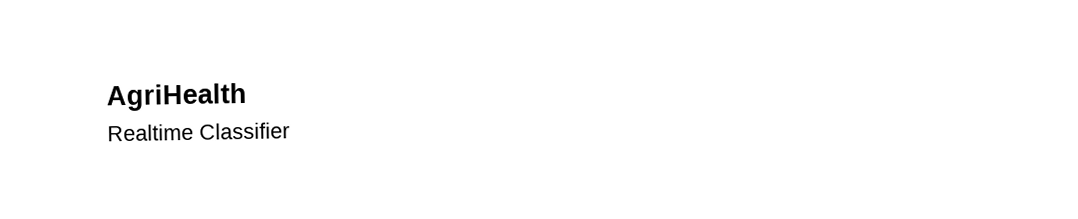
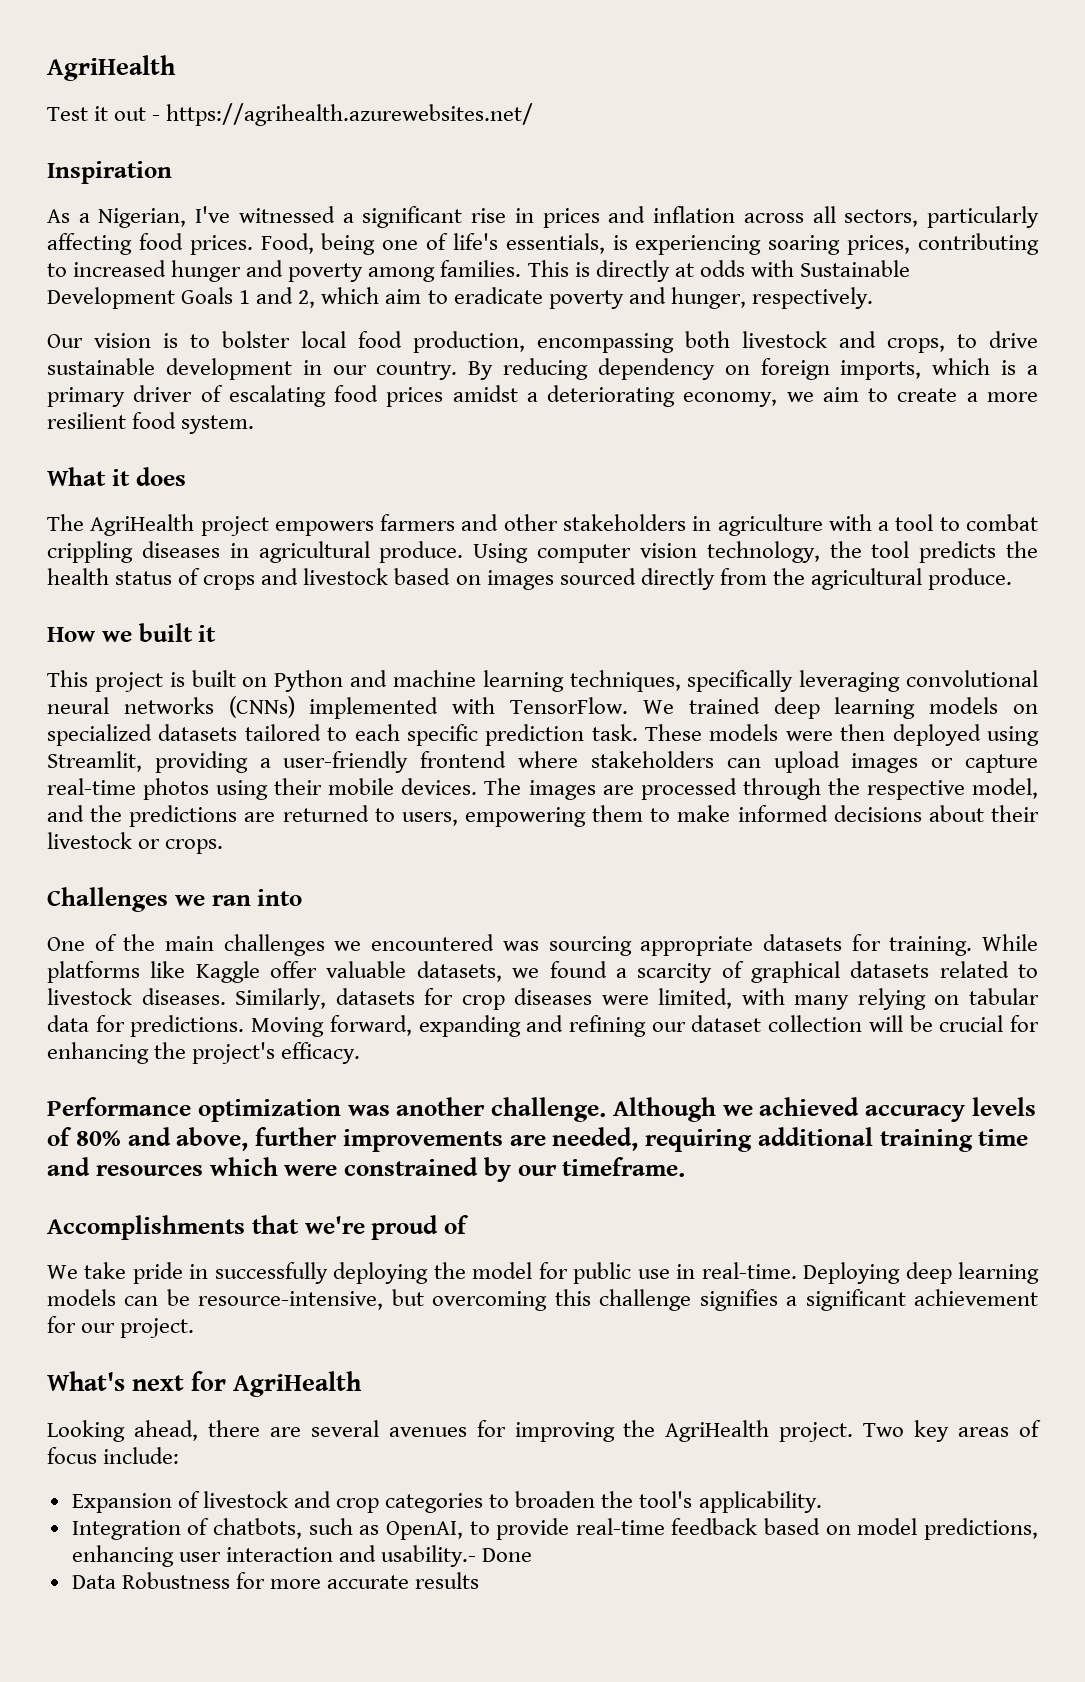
[106,82,247,112] [107,122,290,142] AgriHealth // Realtime Classifier -> [47,55,176,81] [47,103,534,126] [47,161,172,184] [47,206,1040,228] [47,233,1039,255] [47,260,910,282] [47,287,873,309] [47,331,1038,353] [47,358,1038,380] [47,385,1038,407] [47,412,255,434] [47,467,186,486] [47,514,1039,536] [47,541,1039,563] [47,568,1013,590] [47,623,217,642] [47,670,1039,692] [47,696,1038,719] [47,724,1039,746] [47,751,1038,773] [47,778,1039,800] [47,805,1039,827] [47,832,224,854] [47,887,303,912] [47,934,1038,956] [47,961,1038,983] [47,988,1039,1010] [47,1015,1039,1037] [47,1042,361,1064] [47,1097,1036,1122] [47,1127,1029,1152] [47,1157,686,1182] [47,1215,469,1240] [47,1262,1039,1284] [47,1289,1039,1311] [47,1316,195,1338] [47,1371,363,1397] [47,1420,1041,1442] [47,1447,180,1464] [71,1491,822,1513] [71,1518,1038,1540] [71,1545,533,1567] [71,1572,480,1589] AgriHealth // Test it out - https://agrihealth.azurewebsites.net/ // Inspiration // As a Nigerian, I've witnessed a significant rise in prices and inflation across all sectors, particularly affecting food prices. Food, being one of life's essentials, is experiencing soaring prices, contributing to increased hunger and poverty among families. This is directly at odds with Sustainable Development Goals 1 and 2, which aim to eradicate poverty and hunger, respectively. // Our vision is to bolster local food production, encompassing both livestock and crops, to drive sustainable development in our country. By reducing dependency on foreign imports, which is a primary driver of escalating food prices amidst a deteriorating economy, we aim to create a more resilient food system. // What it does // The AgriHealth project empowers farmers and other stakeholders in agriculture with a tool to combat crippling diseases in agricultural produce. Using computer vision technology, the tool predicts the health status of crops and livestock based on images sourced directly from the agricultural produce. // How we built it // This project is built on Python and machine learning techniques, specifically leveraging convolutional neural networks (CNNs) implemented with TensorFlow. We trained deep learning models on specialized datasets tailored to each specific prediction task. These models were then deployed using Streamlit, providing a user-friendly frontend where stakeholders can upload images or capture real-time photos using their mobile devices. The images are processed through the respective model, and the predictions are returned to users, empowering them to make informed decisions about their livestock or crops. // Challenges we ran into // One of the main challenges we encountered was sourcing appropriate datasets for training. While platforms like Kaggle offer valuable datasets, we found a scarcity of graphical datasets related to livestock diseases. Similarly, datasets for crop diseases were limited, with many relying on tabular data for predictions. Moving forward, expanding and refining our dataset collection will be crucial for enhancing the project's efficacy. // Performance optimization was another challenge. Although we achieved accuracy levels of 80% and above, further improvements are needed, requiring additional training time and resources which were constrained by our timeframe. // Accomplishments that we're proud of // We take pride in successfully deploying the model for public use in real-time. Deploying deep learning models can be resource-intensive, but overcoming this challenge signifies a significant achievement for our project. // What's next for AgriHealth // Looking ahead, there are several avenues for improving the AgriHealth project. Two key areas of focus include: // Expansion of livestock and crop categories to broaden the tool's applicability. // Integration of chatbots, such as OpenAI, to provide real-time feedback based on model predictions, enhancing user interaction and usability.- Done // Data Robustness for more accurate results

